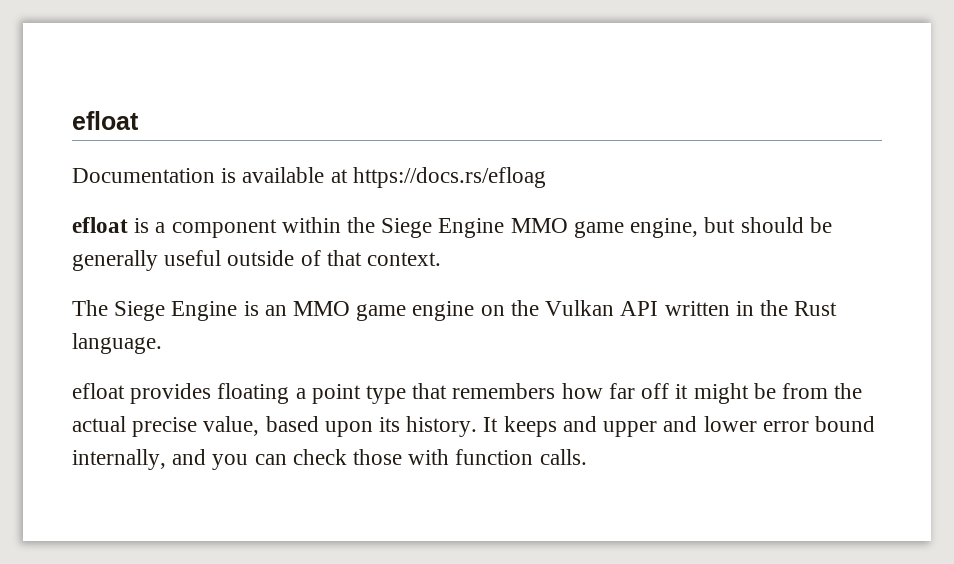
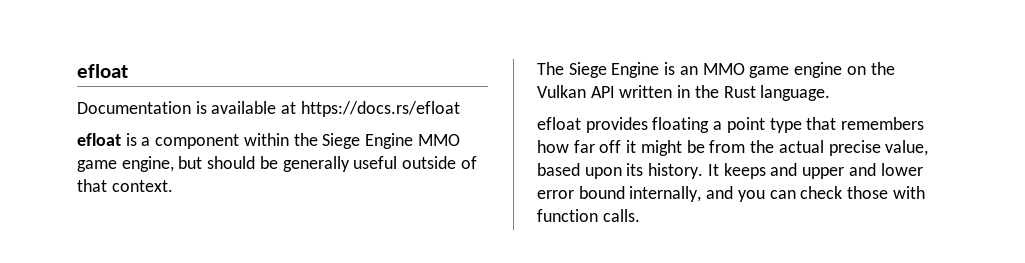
[352,167,546,188] https://docs.rs/efloag -> [300,101,460,117] https://docs.rs/efloat

